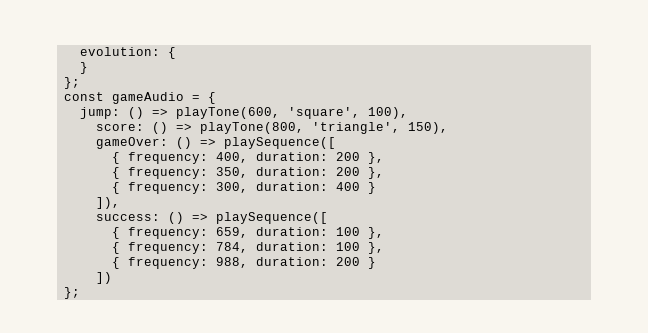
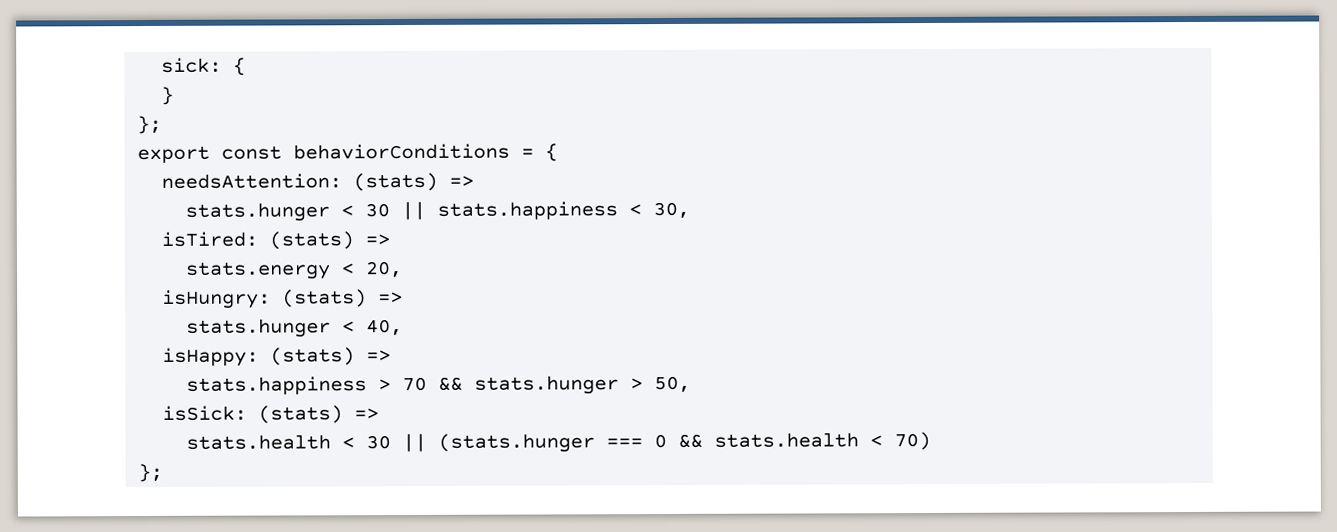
[80,47,161,56] evolution: -> [160,57,222,73] sick:
[64,92,185,104] const gameAudio -> [136,143,510,164] export const behaviorConditions
[80,107,409,119] [96,122,449,134] [96,137,337,149] [112,152,385,164] [112,167,385,179] [112,182,377,194] [96,197,121,209] [96,212,329,224] [112,227,385,239] [112,242,385,254] [112,257,377,269] [96,272,113,284] jump: () => playTone(600, 'square', 100), // score: () => playTone(800, 'triangle', 150), // gameOver: () => playSequence([ // { frequency: 400, duration: 200 }, // { frequency: 350, duration: 200 }, // { frequency: 300, duration: 400 } // ]), // success: () => playSequence([ // { frequency: 659, duration: 100 }, // { frequency: 784, duration: 100 }, // { frequency: 988, duration: 200 } // ]) -> [160,172,474,192] [184,201,690,222] [160,231,390,250] [184,261,403,280] [161,289,403,309] [185,318,403,338] [161,347,391,367] [185,375,691,395] [161,405,379,424] [185,431,931,453] needsAttention: (stats) => // stats.hunger < 30 || stats.happiness < 30, // isTired: (stats) => // stats.energy < 20, // isHungry: (stats) => // stats.hunger < 40, // isHappy: (stats) => // stats.happiness > 70 && stats.hunger > 50, // isSick: (stats) => // stats.health < 30 || (stats.hunger === 0 && stats.health < 70)

